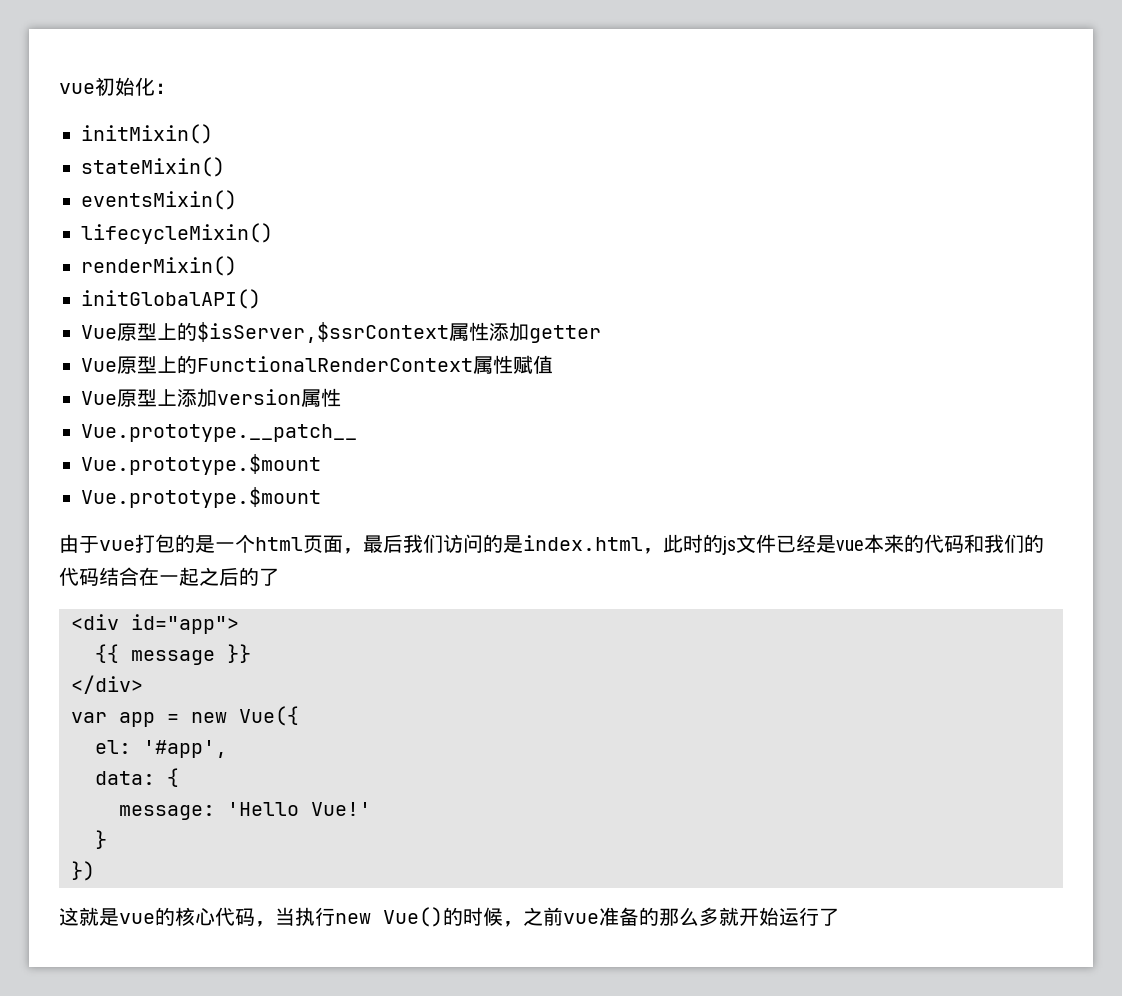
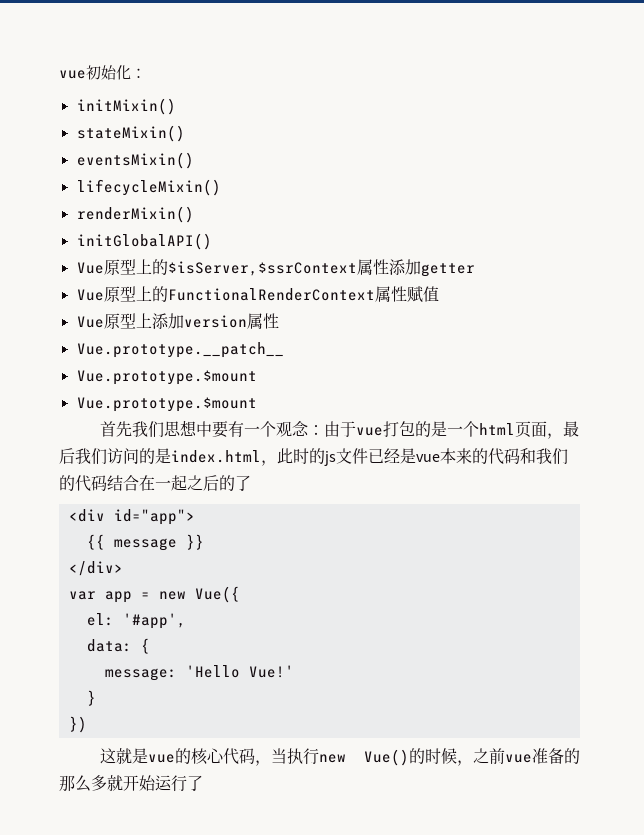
(321, 497) none -> [100,420,325,438] 首先我们思想中要有一个观念：

